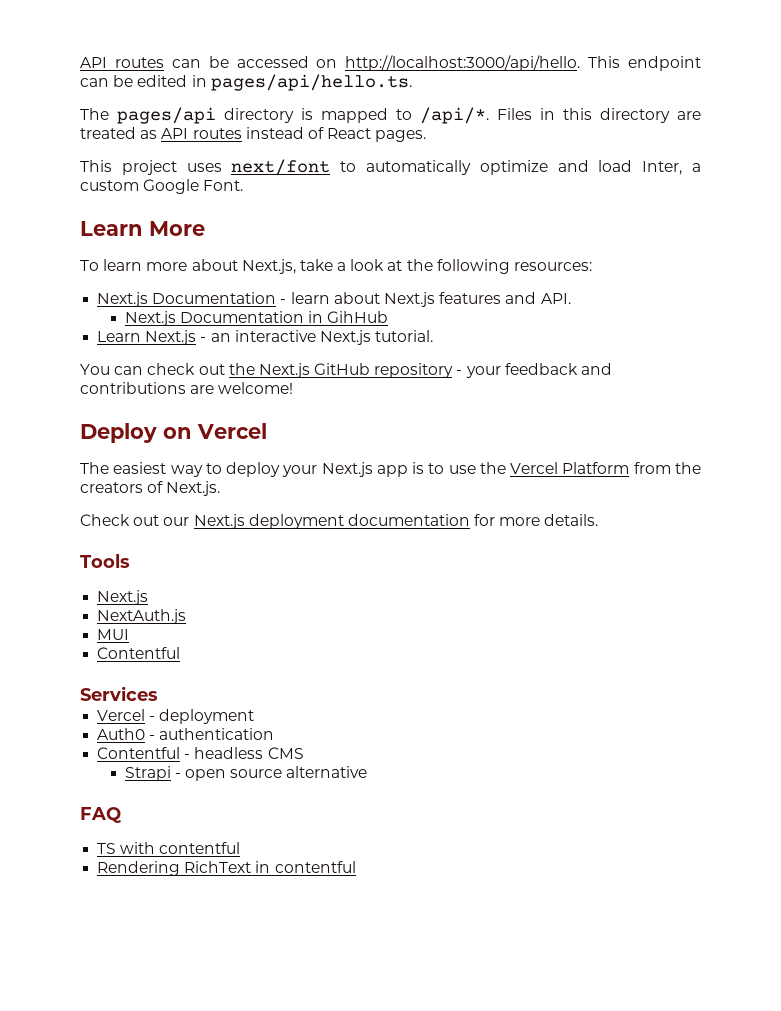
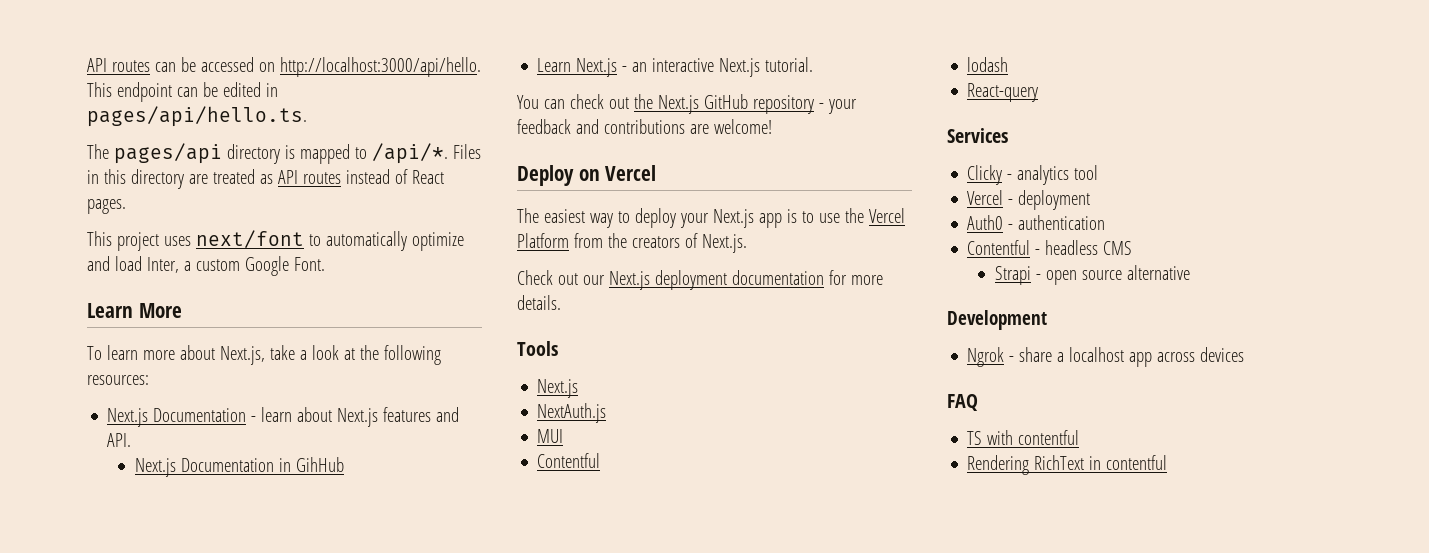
(181, 653) none -> [967,57,1009,72] [967,83,1039,102] // lodash // React-query
(158, 693) none -> [967,165,1099,185] // Clicky - analytics tool
(368, 772) none -> [947,310,1047,330] [967,347,1245,367] // Development // Ngrok - share a localhost app across devices

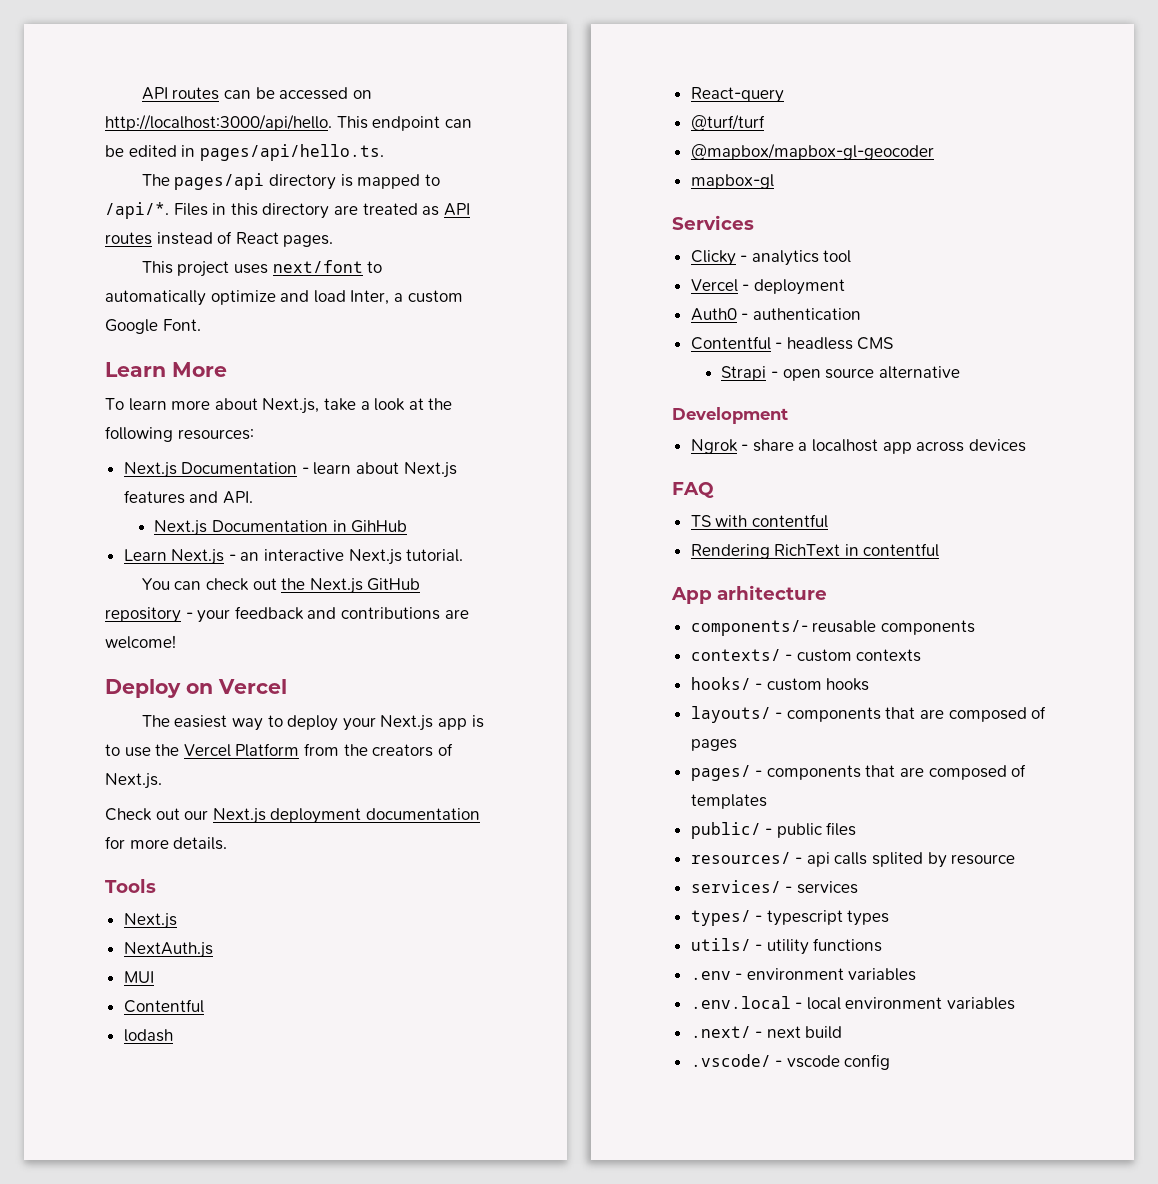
(1039, 92) none -> [690,114,765,131] [690,143,934,160] [690,174,774,189] // @turf/turf // @mapbox/mapbox-gl-geocoder // mapbox-gl
(1168, 462) none -> [671,585,827,604] [690,620,975,636] [690,649,922,662] [690,677,870,691] [690,706,1047,723] [690,739,737,751] [690,764,1027,781] [690,794,767,809] [690,822,857,839] [690,852,1016,868] [690,880,858,894] [690,910,890,926] [690,938,883,955] [690,968,917,981] [690,996,1016,1010] [690,1026,843,1039] [690,1054,891,1070] // App arhitecture // components/- reusable components // contexts/ - custom contexts // hooks/ - custom hooks // layouts/ - components that are composed of pages // pages/ - components that are composed of templates // public/ - public files // resources/ - api calls splited by resource // services/ - services // types/ - typescript types // utils/ - utility functions // .env - environment variables // .env.local - local environment variables // .next/ - next build // .vscode/ - vscode config

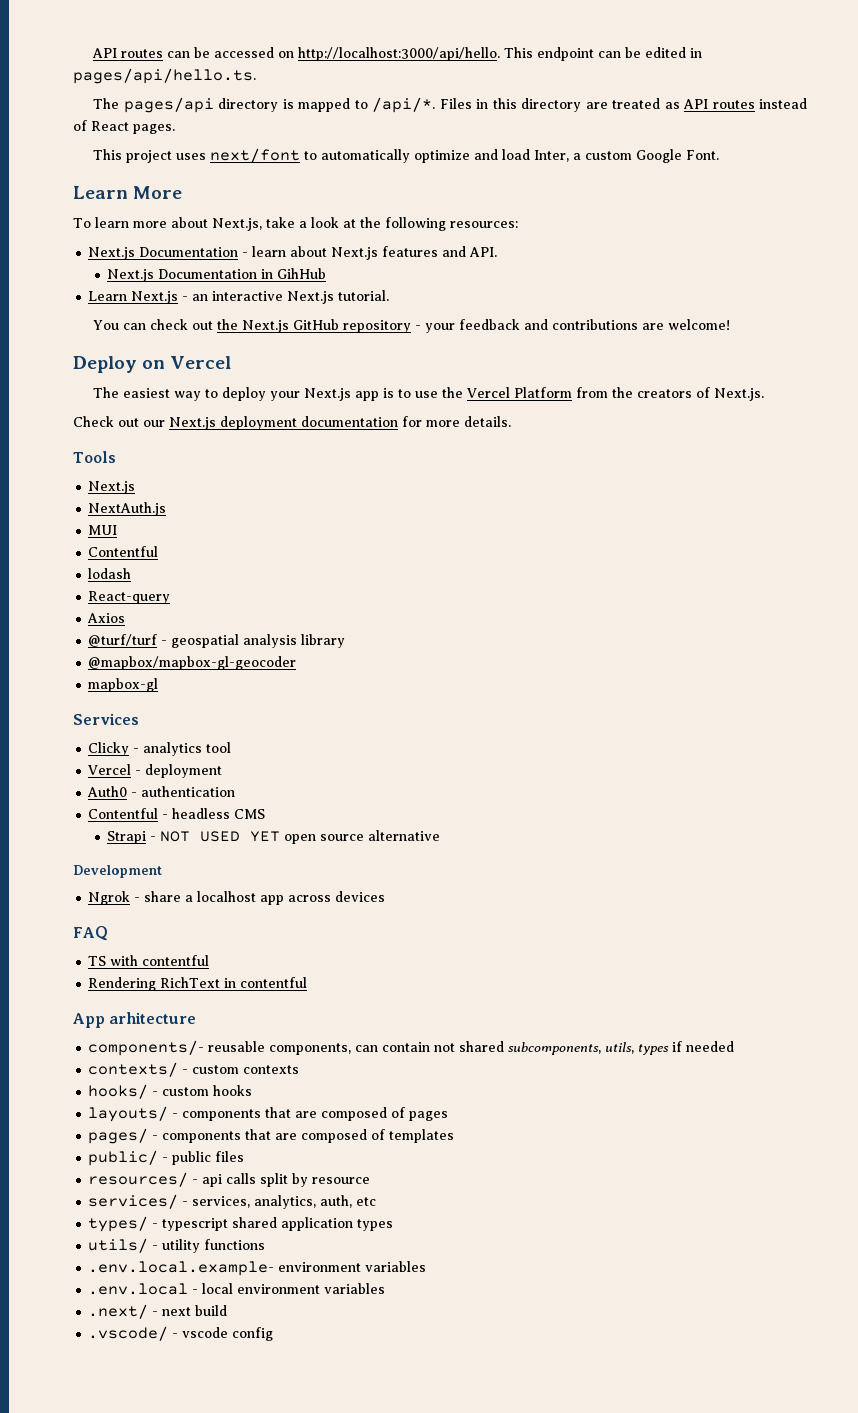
(784, 95) none -> [87,613,126,623] // Axios
(765, 122) none -> [161,634,346,648] - geospatial analysis library
(778, 374) none -> [160,831,281,842] NOT USED YET
[880,620,975,635] components -> [269,1041,735,1055] components, can contain not shared subcomponents, utils, types if needed
[872,852,924,867] splited -> [260,1173,289,1187] split
[796,881,858,894] services -> [192,1195,377,1209] services, analytics, auth, etc
(843, 918) none -> [232,1217,354,1231] shared application
[690,971,743,980] .env - -> [88,1261,275,1276] .env.local.example-

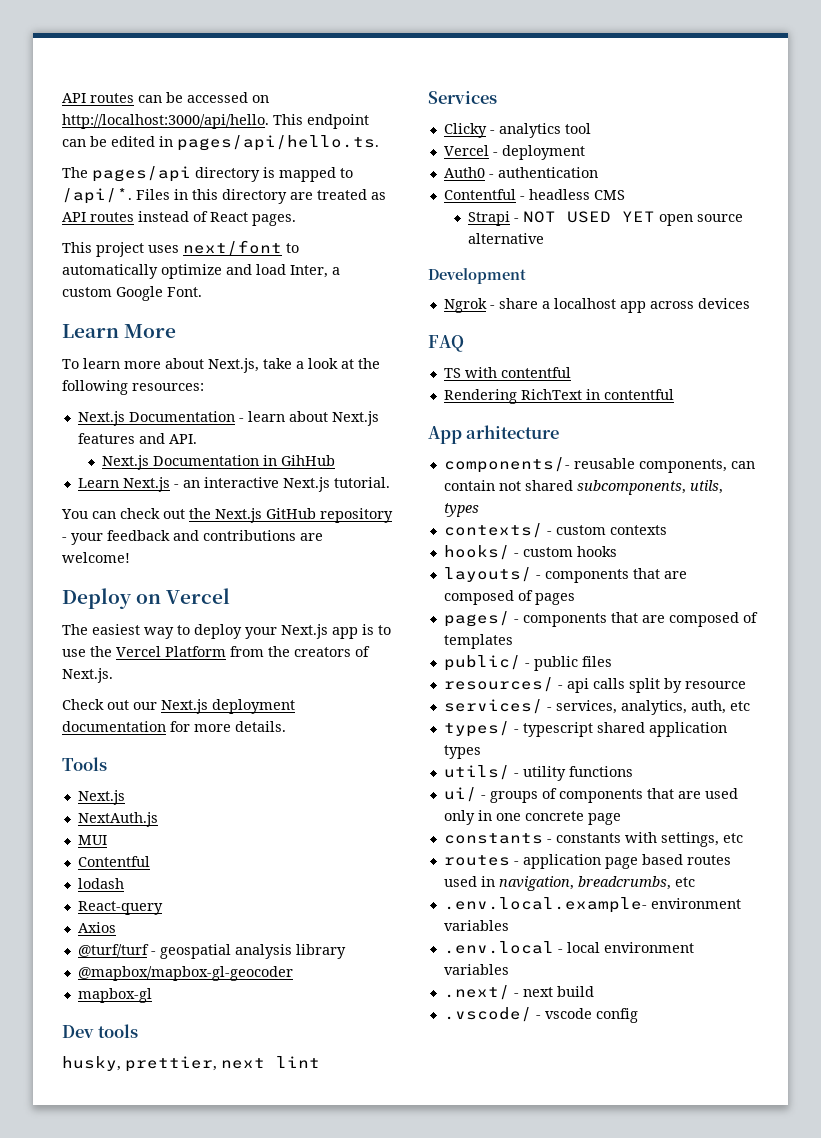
(159, 685) none -> [62,1024,139,1038] [62,1056,320,1072] // Dev tools // husky, prettier, next lint
[672,1041,735,1052] if needed -> (479, 510) none
(266, 1244) none -> [443,787,738,803] [443,810,621,825] [443,832,743,847] [443,854,731,869] [443,876,695,891] // ui/ - groups of components that are used only in one concrete page // constants - constants with settings, etc // routes - application page based routes used in navigation, breadcrumbs, etc

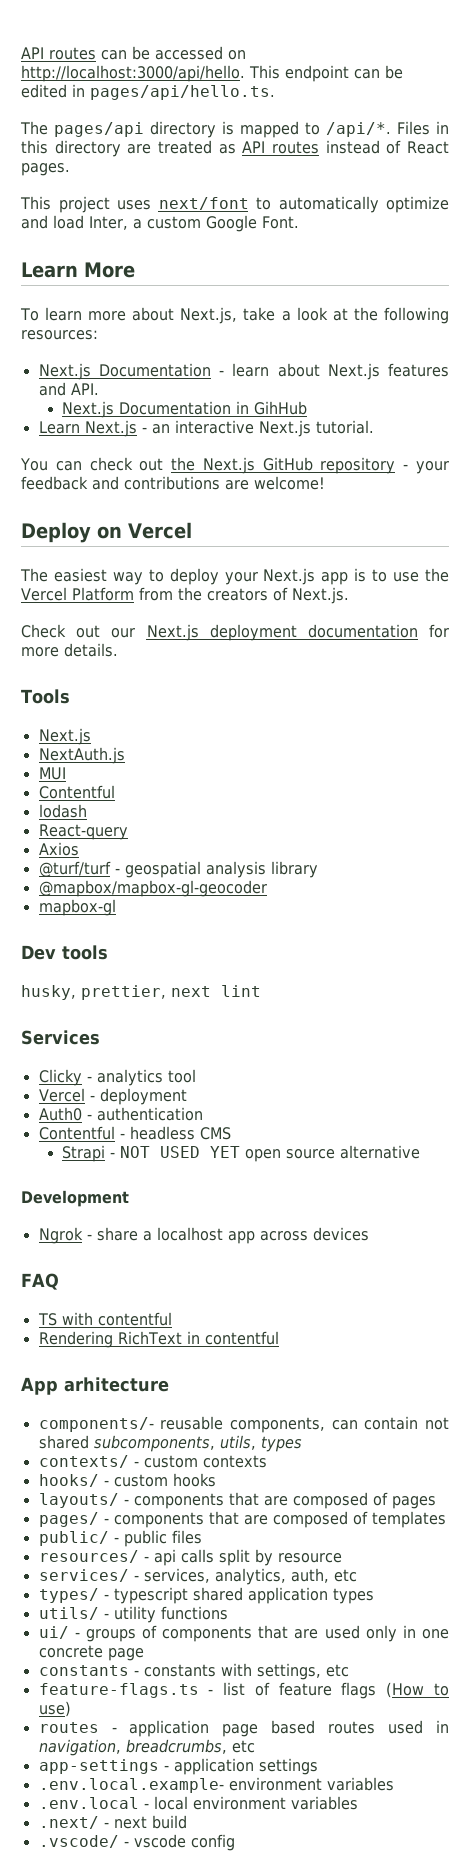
(743, 838) none -> [38,1682,449,1699] [38,1701,71,1717] // feature-flags.ts - list of feature flags (How to use)
(695, 882) none -> [38,1758,318,1775] // app-settings - application settings

